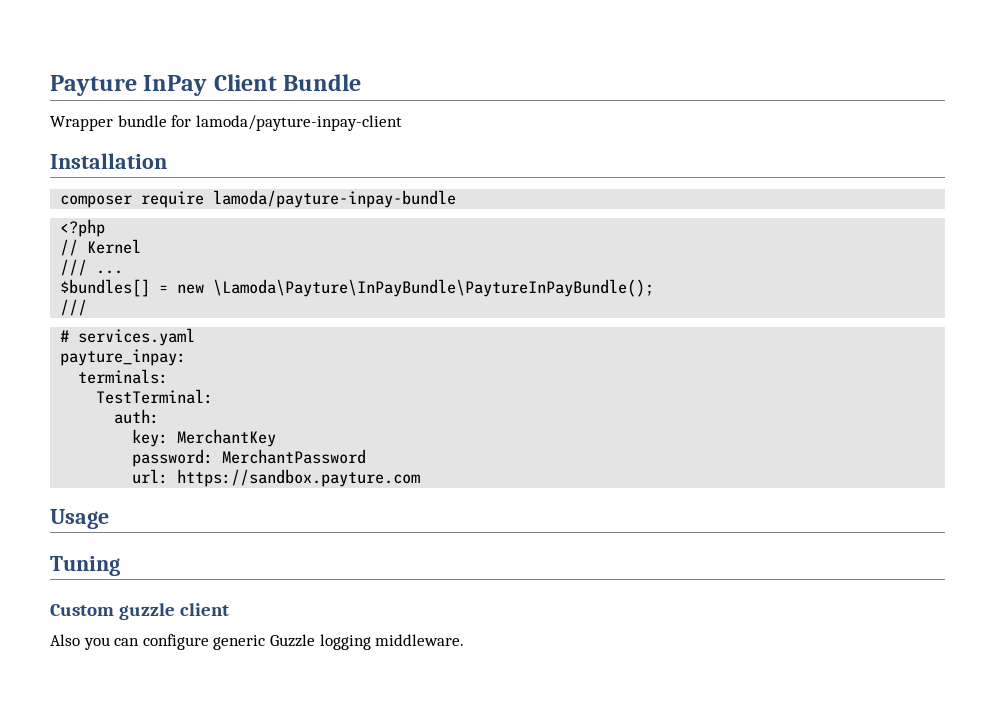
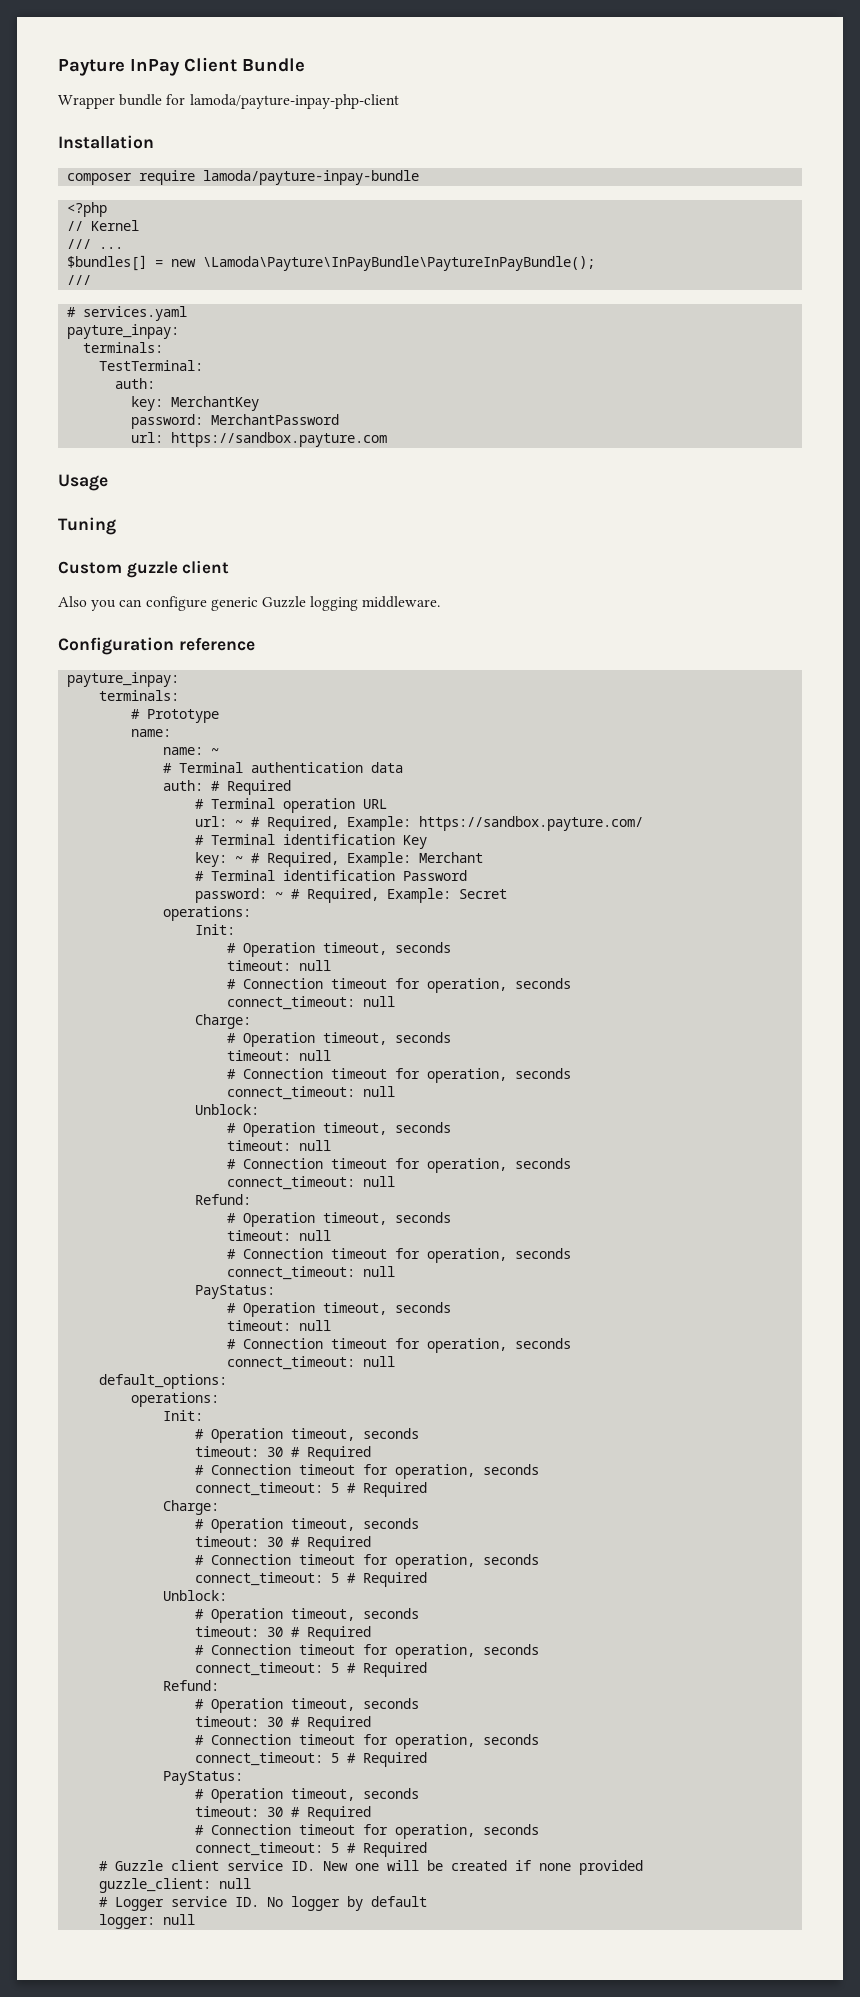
[195,115,402,131] lamoda/payture-inpay-client -> [189,94,399,109] lamoda/payture-inpay-php-client
(465, 640) none -> [58,637,255,655] [67,672,180,687] [99,690,180,701] [131,709,220,723] [131,729,172,737] [163,747,220,755] [163,762,404,773] [163,780,292,795] [195,798,388,813] [195,816,644,831] [195,834,428,849] [195,852,484,867] [195,870,468,881] [195,888,508,903] [163,906,252,921] [195,924,236,935] [227,942,452,957] [227,960,332,971] [227,978,572,993] [227,996,396,1010] [195,1014,252,1029] [227,1032,452,1047] [227,1050,332,1061] [227,1068,572,1083] [227,1086,396,1100] [195,1104,260,1115] [227,1122,452,1137] [227,1140,332,1151] [227,1158,572,1173] [227,1176,396,1190] [195,1194,252,1205] [227,1212,452,1227] [227,1230,332,1241] [227,1248,572,1263] [227,1266,396,1280] [195,1285,276,1299] [227,1302,452,1317] [227,1320,332,1331] [227,1338,572,1353] [227,1356,396,1370] [99,1374,228,1389] [131,1392,220,1407] [163,1410,204,1421] [195,1428,420,1443] [195,1446,372,1461] [195,1464,540,1479] [195,1482,428,1497] [163,1500,220,1515] [195,1518,420,1533] [195,1536,372,1551] [195,1554,540,1569] [195,1572,428,1587] [163,1590,228,1601] [195,1608,420,1623] [195,1626,372,1641] [195,1644,540,1659] [195,1662,428,1677] [163,1680,220,1691] [195,1698,420,1713] [195,1716,372,1731] [195,1734,540,1749] [195,1752,428,1767] [163,1771,244,1785] [195,1788,420,1803] [195,1806,372,1821] [195,1824,540,1839] [195,1842,428,1857] [99,1860,644,1875] [99,1878,252,1893] [99,1896,428,1911] [99,1914,196,1929] // Configuration reference // payture_inpay: // terminals: // # Prototype // name: // name: ~ // # Terminal authentication data // auth: # Required // # Terminal operation URL // url: ~ # Required, Example: https://sandbox.payture.com/ // # Terminal identification Key // key: ~ # Required, Example: Merchant // # Terminal identification Password // password: ~ # Required, Example: Secret // operations: // Init: // # Operation timeout, seconds // timeout: null // # Connection timeout for operation, seconds // connect_timeout: null // Charge: // # Operation timeout, seconds // timeout: null // # Connection timeout for operation, seconds // connect_timeout: null // Unblock: // # Operation timeout, seconds // timeout: null // # Connection timeout for operation, seconds // connect_timeout: null // Refund: // # Operation timeout, seconds // timeout: null // # Connection timeout for operation, seconds // connect_timeout: null // PayStatus: // # Operation timeout, seconds // timeout: null // # Connection timeout for operation, seconds // connect_timeout: null // default_options: // operations: // Init: // # Operation timeout, seconds // timeout: 30 # Required // # Connection timeout for operation, seconds // connect_timeout: 5 # Required // Charge: // # Operation timeout, seconds // timeout: 30 # Required // # Connection timeout for operation, seconds // connect_timeout: 5 # Required // Unblock: // # Operation timeout, seconds // timeout: 30 # Required // # Connection timeout for operation, seconds // connect_timeout: 5 # Required // Refund: // # Operation timeout, seconds // timeout: 30 # Required // # Connection timeout for operation, seconds // connect_timeout: 5 # Required // PayStatus: // # Operation timeout, seconds // timeout: 30 # Required // # Connection timeout for operation, seconds // connect_timeout: 5 # Required // # Guzzle client service ID. New one will be created if none provided // guzzle_client: null // # Logger service ID. No logger by default // logger: null

